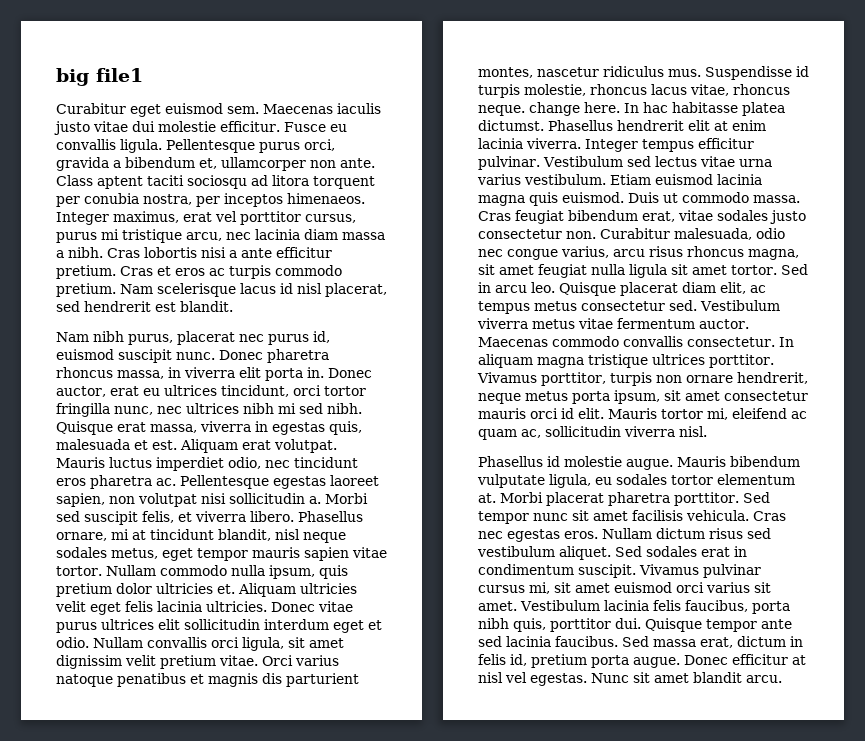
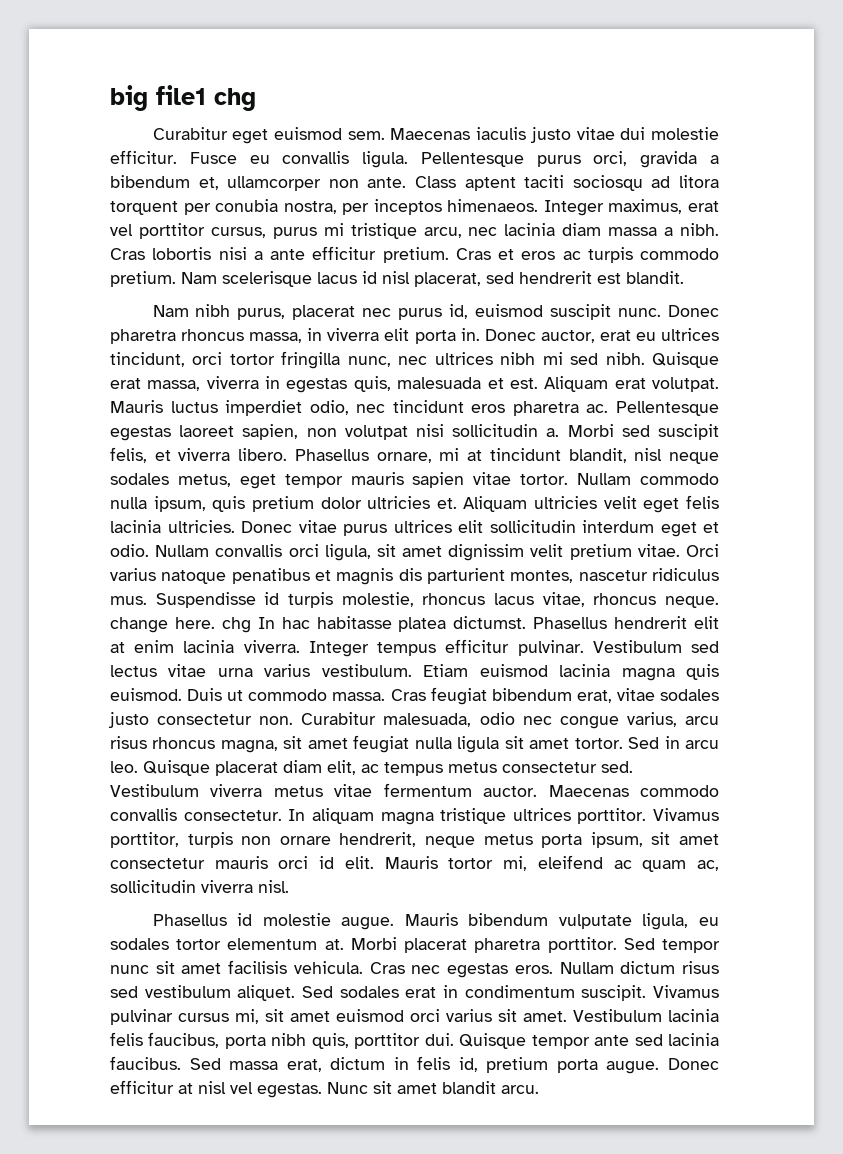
(143, 75) none -> [214,88,256,111] chg
(620, 107) none -> [221,617,251,633] chg

